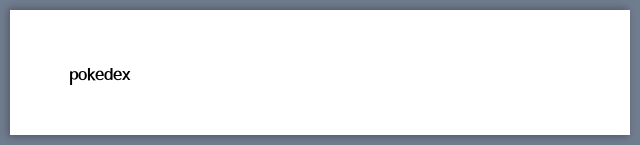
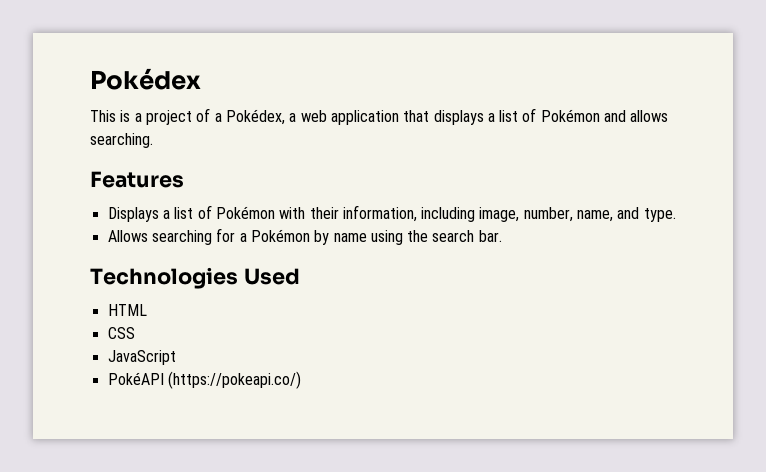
[69,68,131,85] pokedex -> [90,68,201,90] [90,108,669,125] [90,133,153,148] [90,171,184,188] [107,205,676,222] [107,228,502,245] [90,267,300,289] [107,304,147,316] [107,327,135,339] [107,350,176,365] [107,371,301,389] Pokédex // This is a project of a Pokédex, a web application that displays a list of Pokémon and allows searching. // Features // Displays a list of Pokémon with their information, including image, number, name, and type. // Allows searching for a Pokémon by name using the search bar. // Technologies Used // HTML // CSS // JavaScript // PokéAPI (https://pokeapi.co/)

